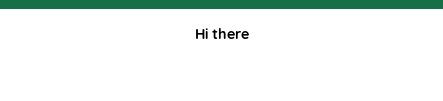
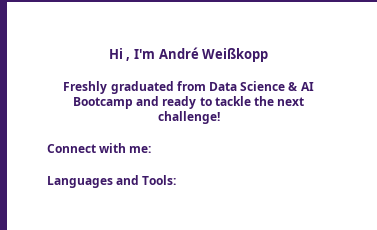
[211,28,249,39] there -> [126,47,269,62] [63,81,314,94] [72,96,305,109] [157,111,220,124] [47,143,152,153] [47,175,177,188] , I'm André Weißkopp // Freshly graduated from Data Science & AI Bootcamp and ready to tackle the next challenge! // Connect with me: // Languages and Tools:

